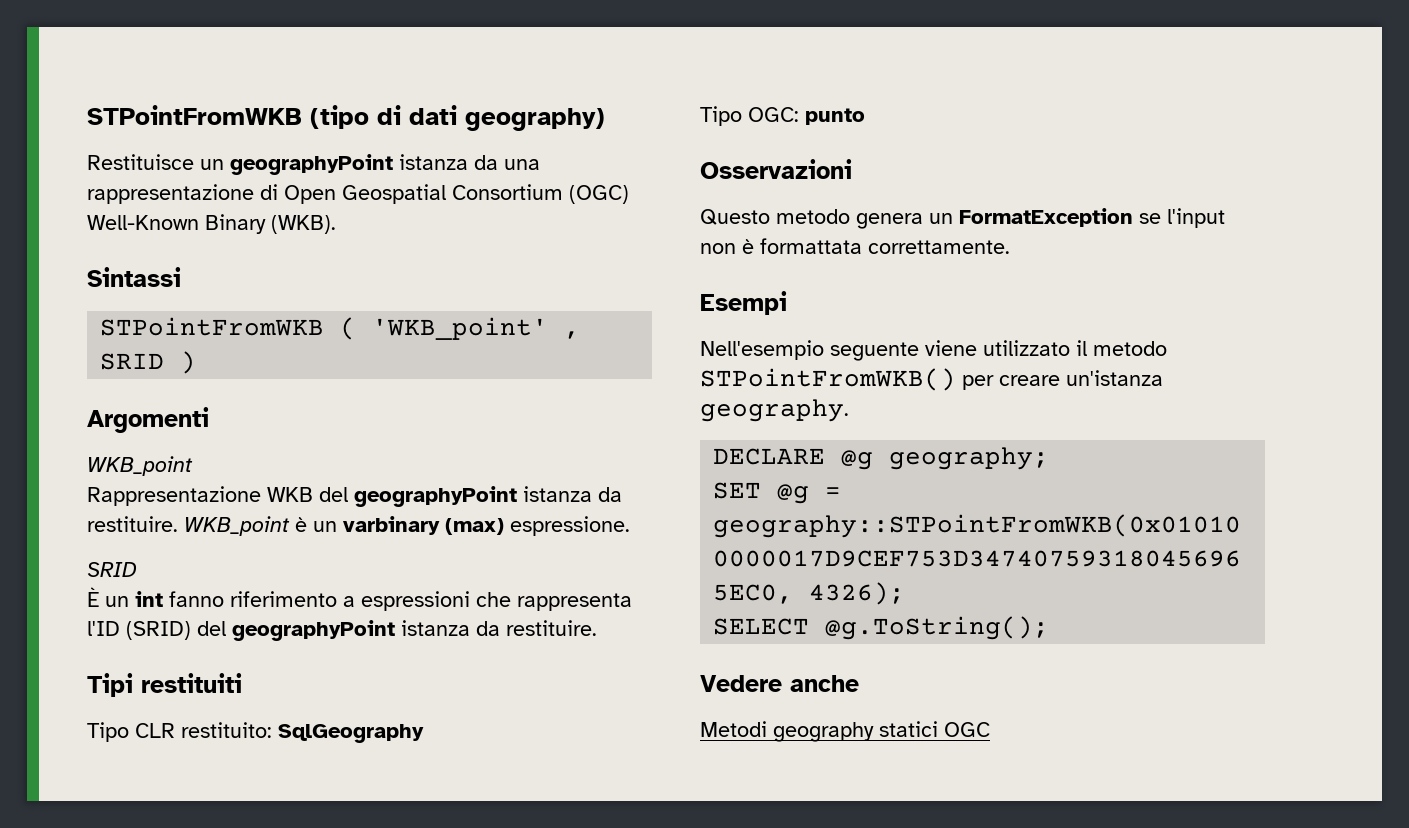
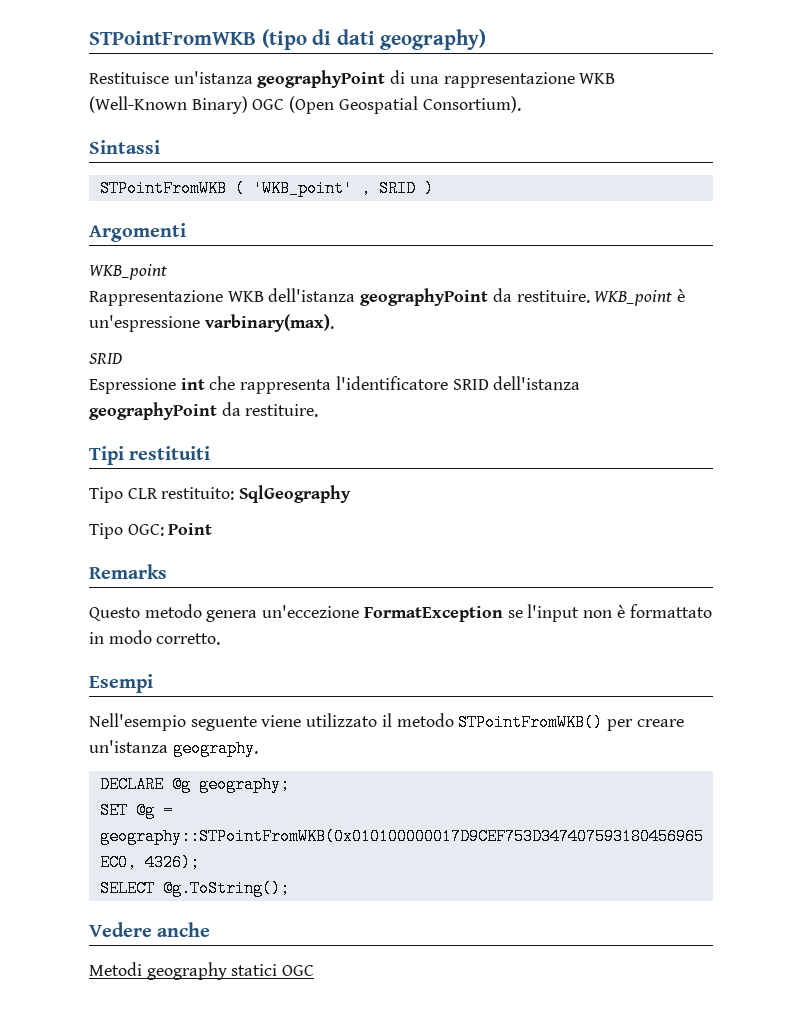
[200,154,540,175] [87,184,629,204] [87,214,336,234] un geographyPoint istanza da una rappresentazione di Open Geospatial Consortium (OGC) Well-Known Binary (WKB). -> [173,70,616,88] [89,96,521,114] un'istanza geographyPoint di una rappresentazione WKB (Well-Known Binary) OGC (Open Geospatial Consortium).
[319,486,592,507] del geographyPoint istanza -> [268,288,489,306] dell'istanza geographyPoint
[313,516,630,536] [87,562,137,577] [87,587,632,611] [87,620,470,641] un varbinary (max) espressione. // SRID // È un int fanno riferimento a espressioni che rappresenta l'ID (SRID) del geographyPoint istanza -> [89,314,334,332] [89,353,122,364] [89,376,581,394] [89,402,217,420] un'espressione varbinary(max). // SRID // Espressione int che rappresenta l'identificatore SRID dell'istanza geographyPoint
[805,108,865,125] [700,159,852,179] punto // Osservazioni -> [168,523,213,535] [89,564,167,579] Point // Remarks
[929,213,953,224] un -> [262,605,360,618] un'eccezione
[760,238,1010,254] formattata correttamente. -> [629,604,712,618] [89,630,221,645] formattato in modo corretto.

